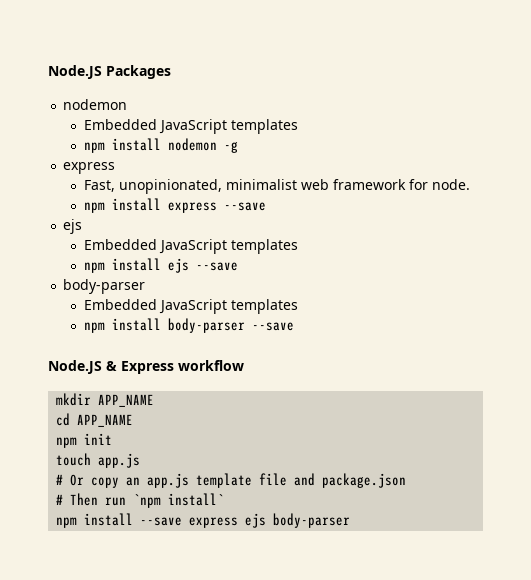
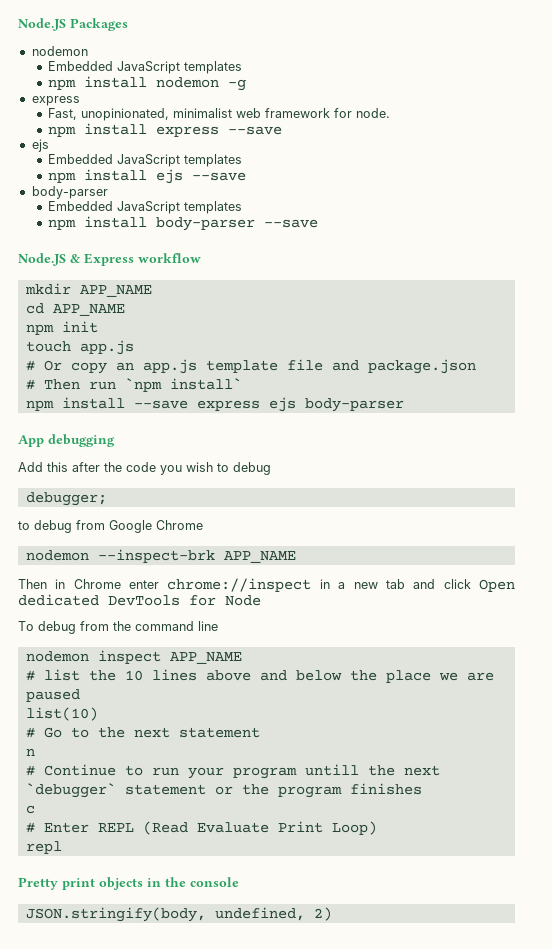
(351, 520) none -> [18,434,115,447] [18,462,271,475] [25,492,107,506] [18,520,203,533] [25,549,296,563] [18,578,515,592] [18,594,261,606] [18,621,218,634] [25,650,242,664] [25,669,494,683] [25,689,80,702] [25,707,98,721] [25,727,260,738] [25,748,35,756] [25,764,440,779] [25,783,422,798] [25,805,35,814] [25,821,377,835] [25,841,62,854] [18,877,239,890] [25,907,332,922] // App debugging // Add this after the code you wish to debug // debugger; // to debug from Google Chrome // nodemon --inspect-brk APP_NAME // Then in Chrome enter chrome://inspect in a new tab and click Open dedicated DevTools for Node // To debug from the command line // nodemon inspect APP_NAME // # list the 10 lines above and below the place we are paused // list(10) // # Go to the next statement // n // # Continue to run your program untill the next `debugger` statement or the program finishes // c // # Enter REPL (Read Evaluate Print Loop) // repl // Pretty print objects in the console // JSON.stringify(body, undefined, 2)

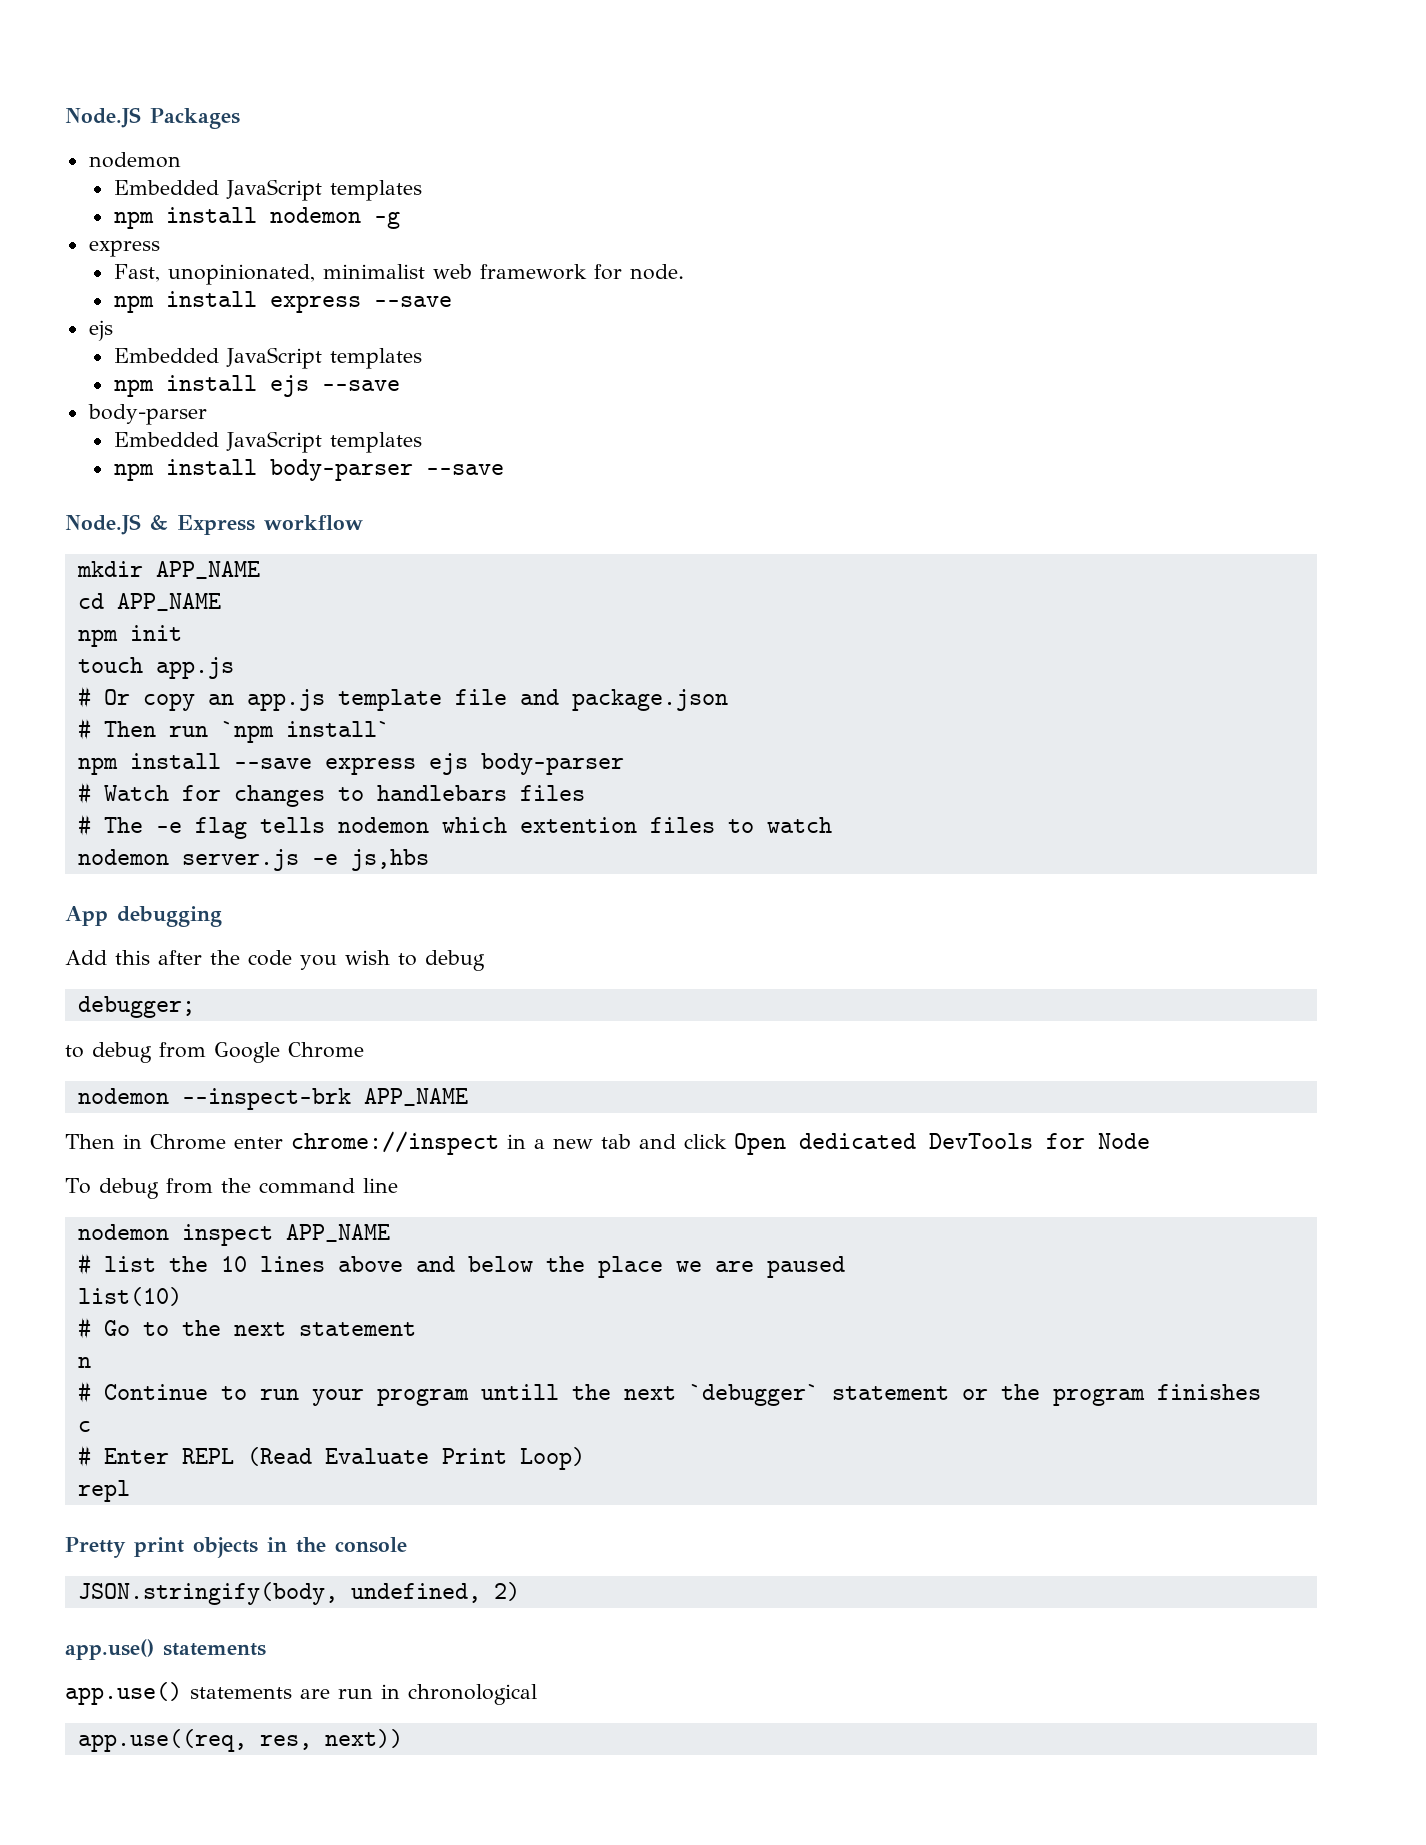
(404, 405) none -> [77,782,585,807] [77,814,832,839] [77,849,429,871] // # Watch for changes to handlebars files // # The -e flag tells nodemon which extention files to watch // nodemon server.js -e js,hbs
(332, 914) none -> [65,1639,266,1660] [65,1682,537,1705] [77,1729,403,1752] // app.use() statements // app.use() statements are run in chronological // app.use((req, res, next))

